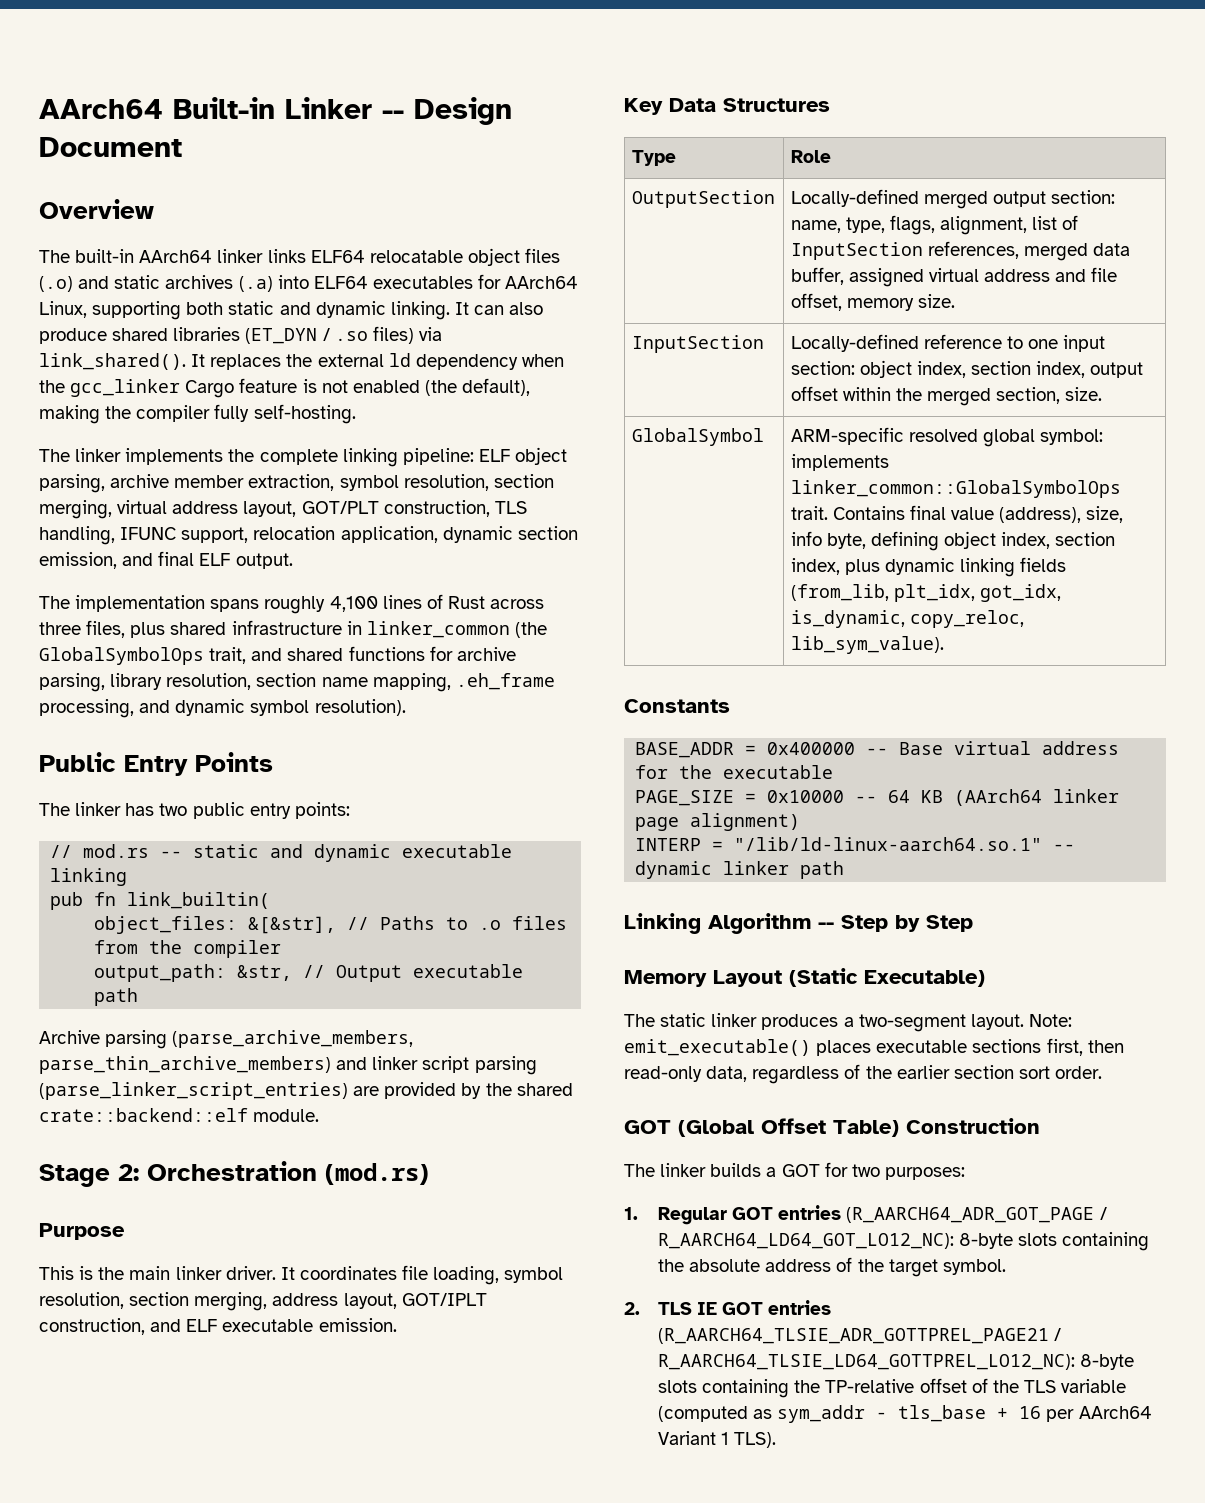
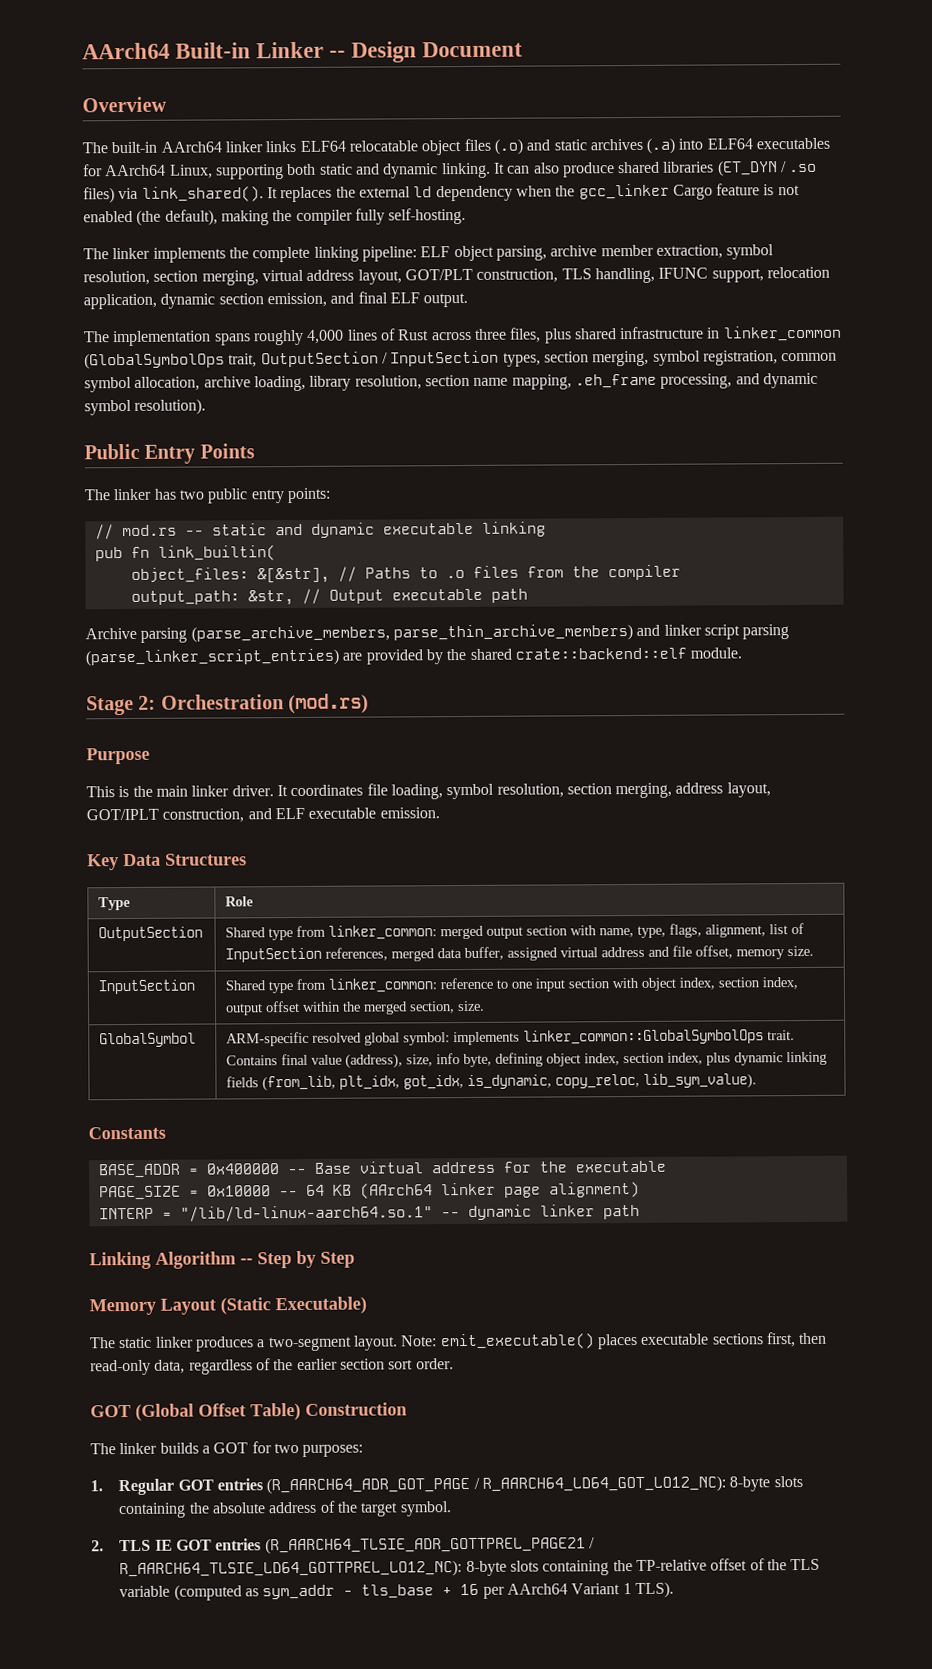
[329,596,378,612] 4,100 -> [307,329,345,344] 4,000
[514,622,547,638] [39,646,516,665] [39,673,105,692] (the GlobalSymbolOps trait, and shared functions for archive parsing, -> [84,350,838,370] [84,375,306,393] (GlobalSymbolOps trait, OutputSection / InputSection types, section merging, symbol registration, common symbol allocation, archive loading,
[790,189,1116,209] Locally-defined merged output section: -> [225,925,598,941] Shared type from linker_common: merged output section with
[790,334,919,352] Locally-defined -> [225,978,438,994] Shared type from linker_common:
[790,361,855,375] section: -> [568,977,640,989] section with

